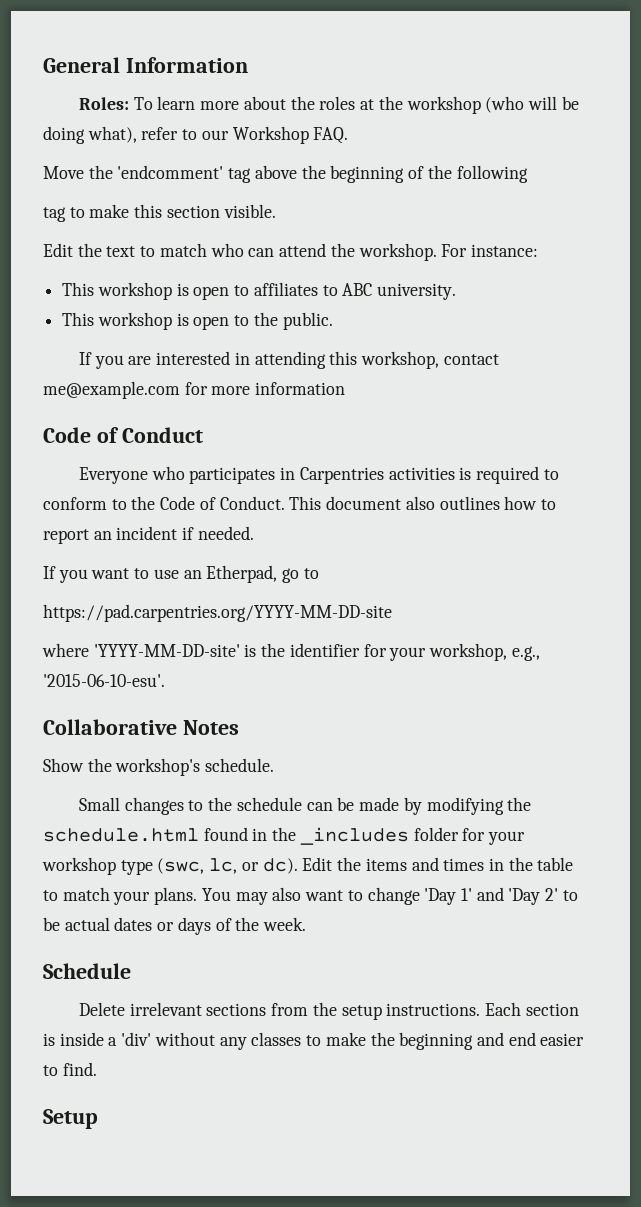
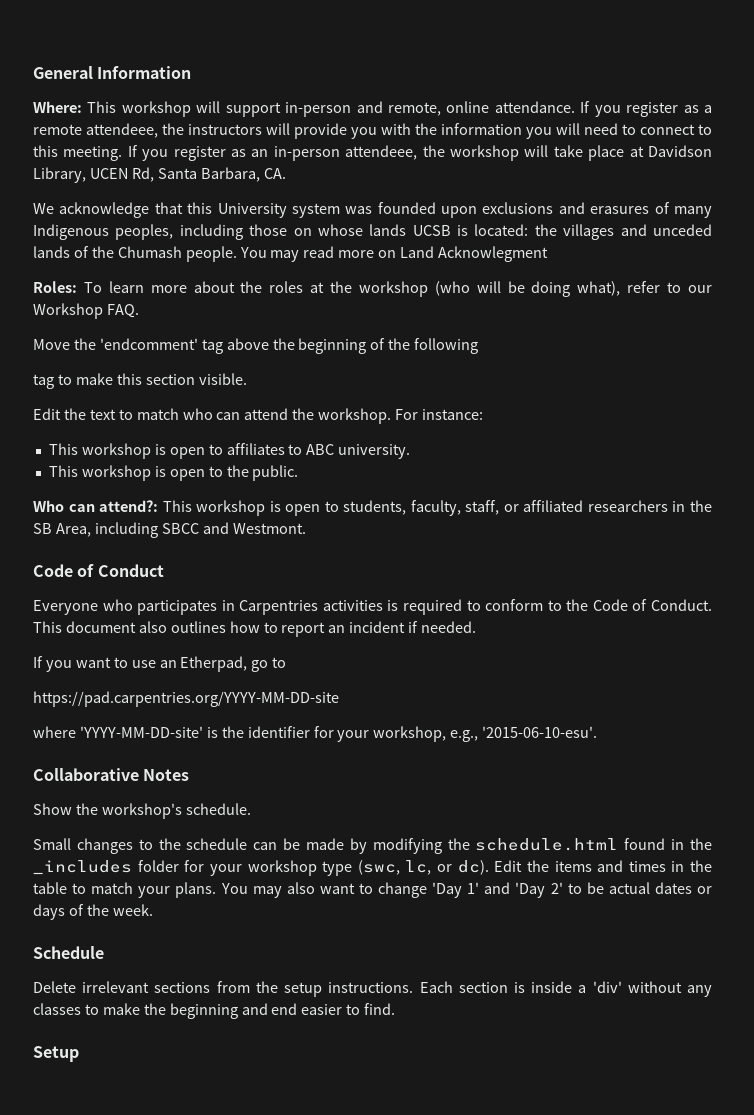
(248, 65) none -> [33,101,713,117] [33,123,712,139] [33,145,712,161] [33,167,286,183] [33,202,712,218] [33,224,712,240] [33,246,549,262] // Where: This workshop will support in-person and remote, online attendance. If you register as a remote attendeee, the instructors will provide you with the information you will need to connect to this meeting. If you register as an in-person attendeee, the workshop will take place at Davidson Library, UCEN Rd, Santa Barbara, CA. // We acknowledge that this University system was founded upon exclusions and erasures of many Indigenous peoples, including those on whose lands UCSB is located: the villages and unceded lands of the Chumash people. You may read more on Land Acknowlegment
[79,351,499,369] [43,381,346,399] If you are interested in attending this workshop, contact me@example.com for more information -> [33,500,712,516] [33,522,306,538] Who can attend?: This workshop is open to students, faculty, staff, or affiliated researchers in the SB Area, including SBCC and Westmont.

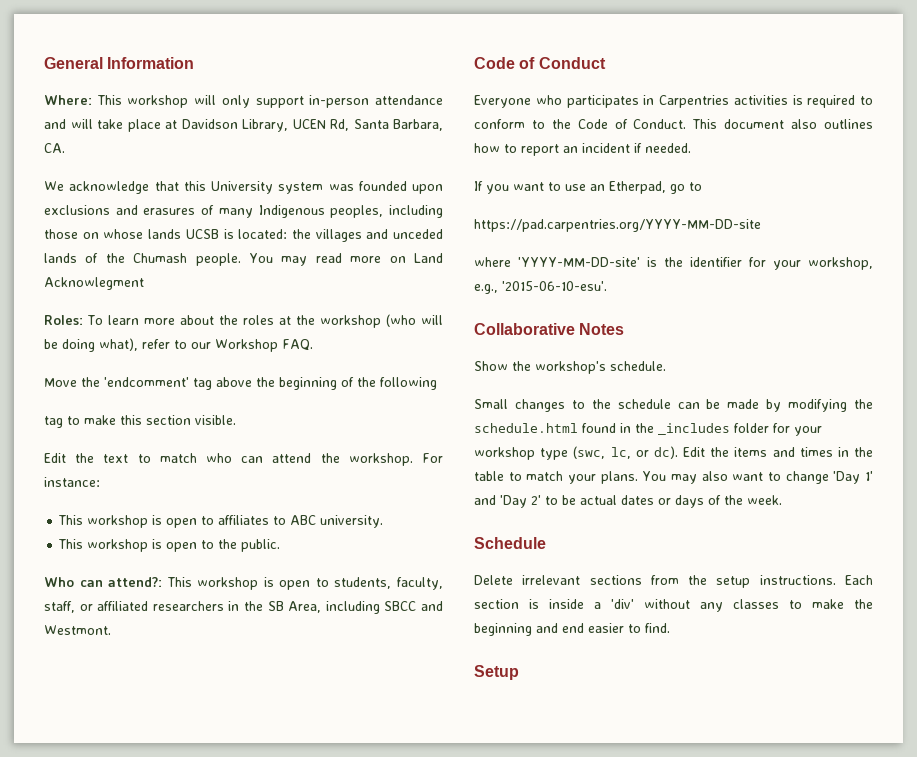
(221, 107) none -> [221,95,250,108] only
[356,101,713,117] [33,123,712,139] [33,145,519,161] and remote, online attendance. If you register as a remote attendeee, the instructors will provide you with the information you will need to connect to this meeting. If you register as an in-person attendeee, the workshop -> [375,95,444,105] [44,119,66,129] attendance and

